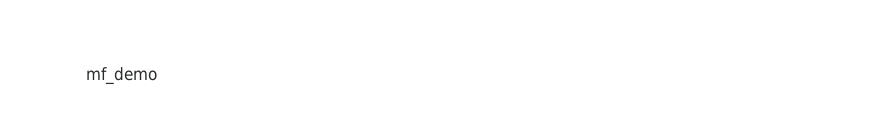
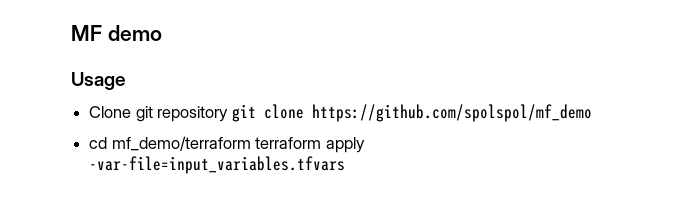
[86,67,157,85] mf_demo -> [71,25,162,41] [71,72,126,90] [89,104,592,122] [89,136,365,153] [89,156,346,174] MF demo // Usage // Clone git repository git clone https://github.com/spolspol/mf_demo // cd mf_demo/terraform terraform apply -var-file=input_variables.tfvars

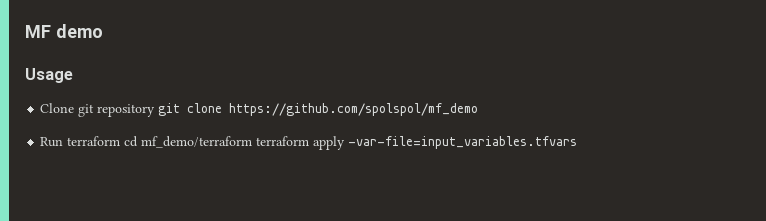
(592, 113) none -> [40,136,121,147] Run terraform

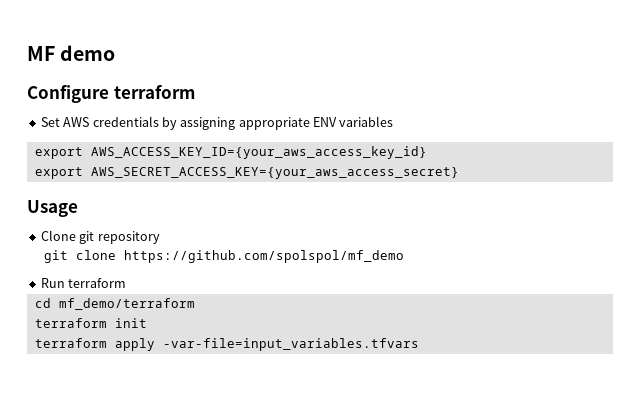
(103, 31) none -> [27,85,195,103] [40,116,394,130] [34,146,427,159] [34,167,459,179] // Configure terraform // Set AWS credentials by assigning appropriate ENV variables // export AWS_ACCESS_KEY_ID={your_aws_access_key_id} // export AWS_SECRET_ACCESS_KEY={your_aws_access_secret}
(156, 110) none -> (160, 237) //
(121, 141) none -> (127, 283) //
(253, 142) none -> [34,318,147,328] // terraform init //

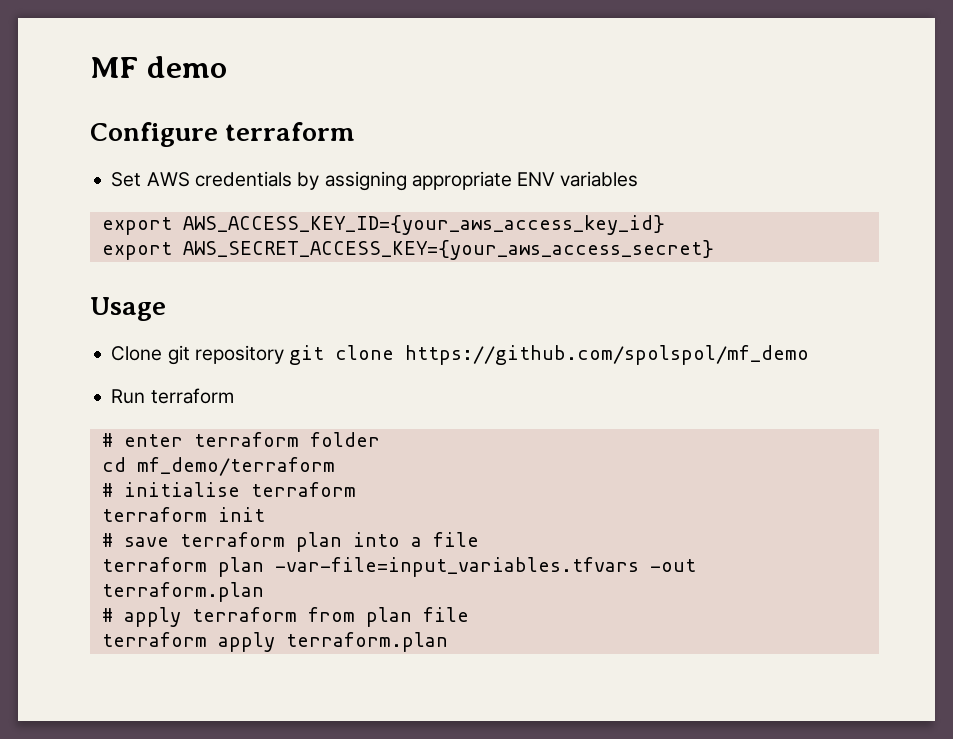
(160, 237) // -> (284, 354) none
(127, 283) none -> [101,432,380,447] // # enter terraform folder
(195, 304) none -> [101,482,356,497] // # initialise terraform
(147, 323) none -> [101,532,479,552] [101,557,696,577] [101,582,264,602] [101,607,469,627] // # save terraform plan into a file // terraform plan -var-file=input_variables.tfvars -out terraform.plan // # apply terraform from plan file
[162,338,419,351] -var-file=input_variables.tfvars -> [285,632,448,652] terraform.plan

